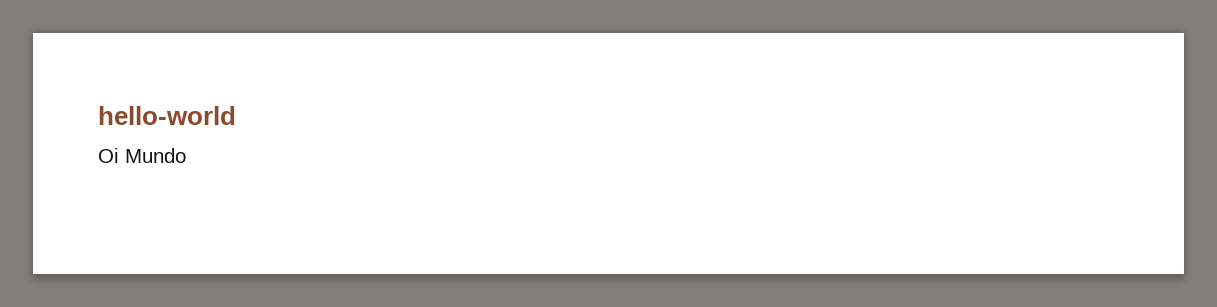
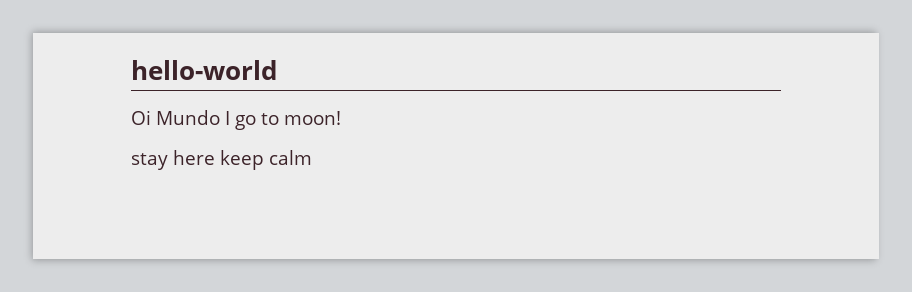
(186, 155) none -> [225,111,341,130] [131,150,312,170] I go to moon! // stay here keep calm

